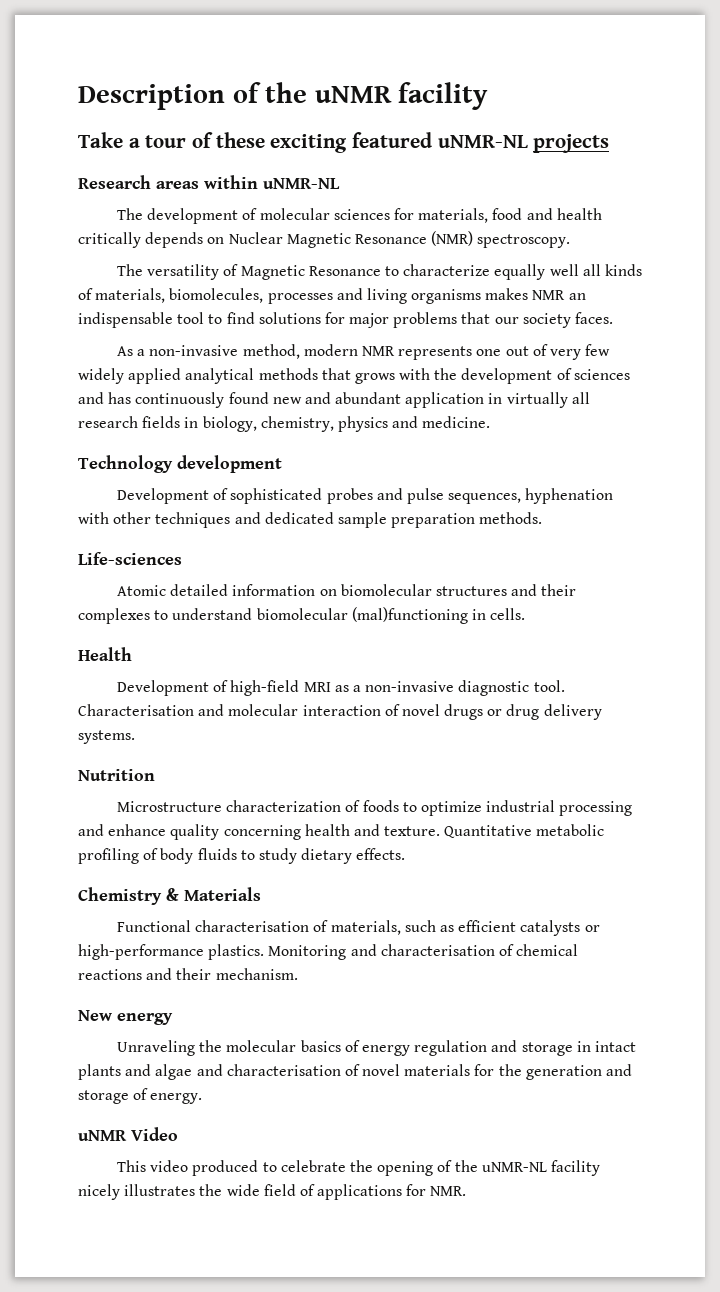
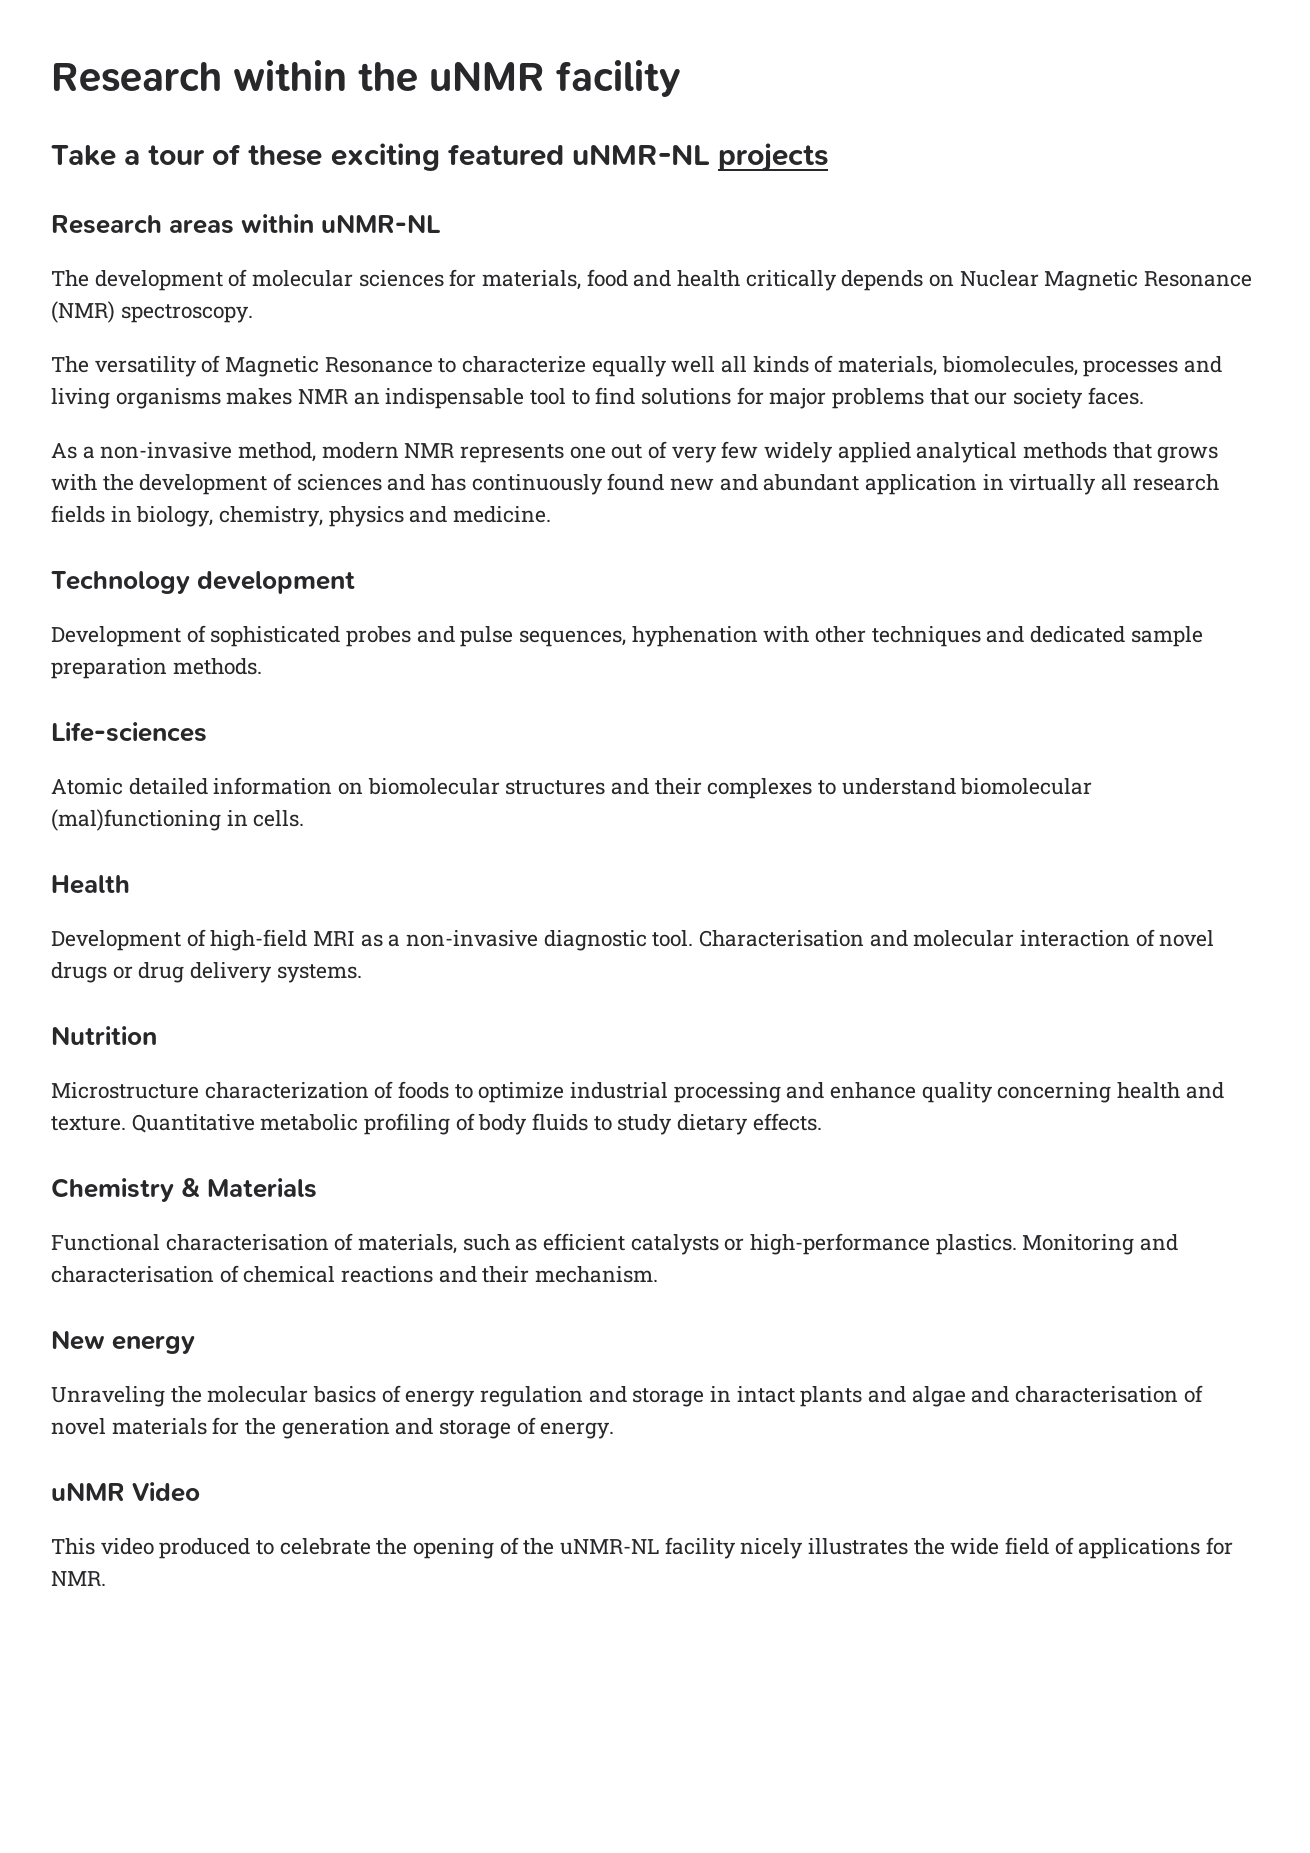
[78,82,261,110] Description of -> [51,60,347,92] Research within

